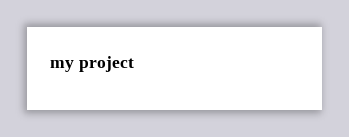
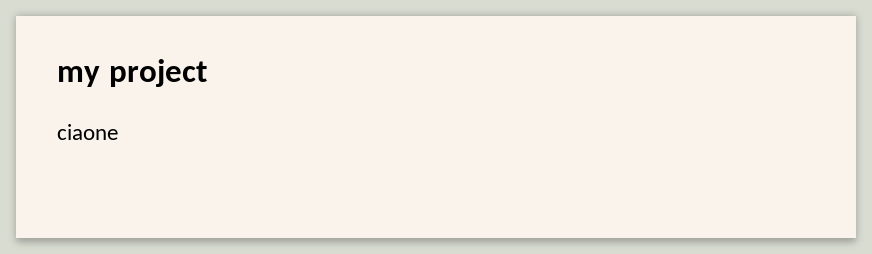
(134, 64) none -> [57,124,118,140] // ciaone

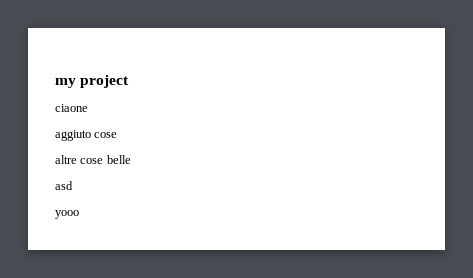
(118, 132) none -> [55,130,118,141] [55,155,131,164] [55,181,73,190] [55,210,79,219] // aggiuto cose // altre cose belle // asd // yooo

